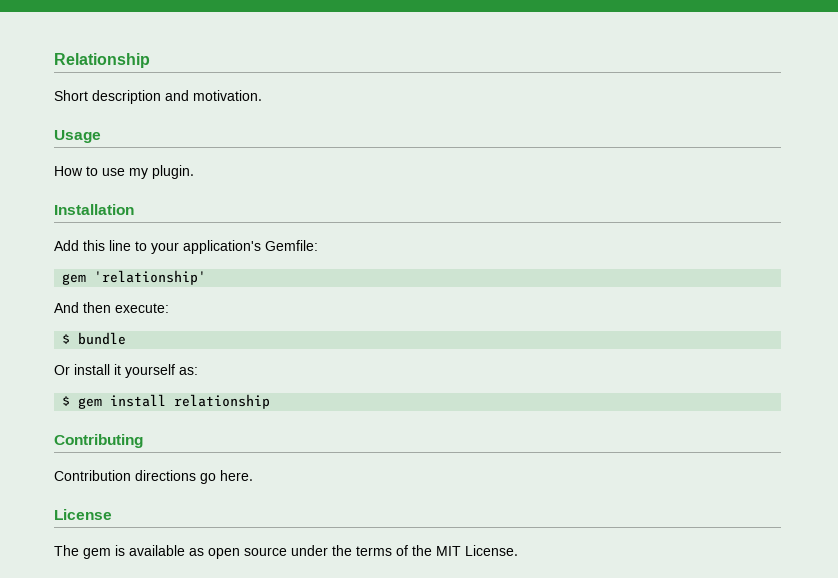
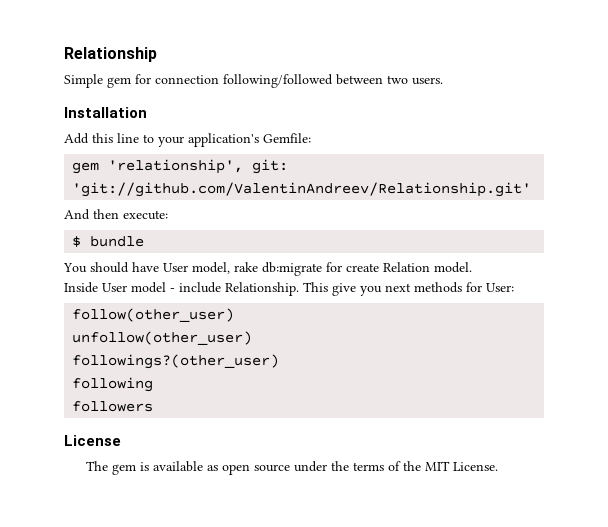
[54,90,262,104] [54,130,101,143] [54,165,194,179] Short description and motivation. // Usage // How to use my plugin. -> [64,74,443,88] Simple gem for connection following/followed between two users.
[94,270,207,285] 'relationship' -> [108,159,289,174] [72,182,532,197] 'relationship', git: 'git://github.com/ValentinAndreev/Relationship.git'
[54,364,198,378] [62,394,271,409] [54,434,143,448] [54,470,253,484] Or install it yourself as: // $ gem install relationship // Contributing // Contribution directions go here. -> [63,262,472,276] [64,282,514,296] [72,308,235,322] [72,331,253,345] [72,354,280,369] [72,377,154,392] [72,401,154,412] You should have User model, rake db:migrate for create Relation model. // Inside User model - include Relationship. This give you next methods for User: // follow(other_user) // unfollow(other_user) // followings?(other_user) // following // followers

